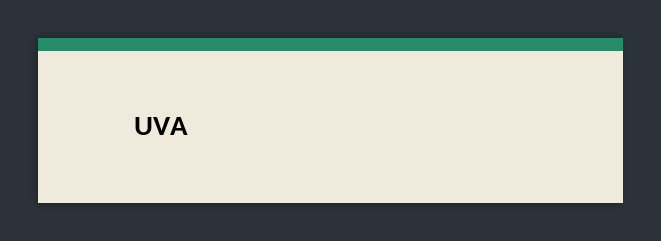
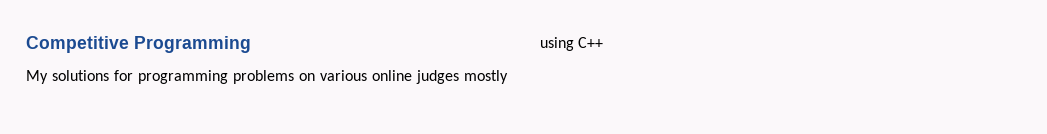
[134,117,188,135] UVA -> [26,36,251,53] [26,70,508,84] [540,37,604,51] Competitive Programming // My solutions for programming problems on various online judges mostly using C++

